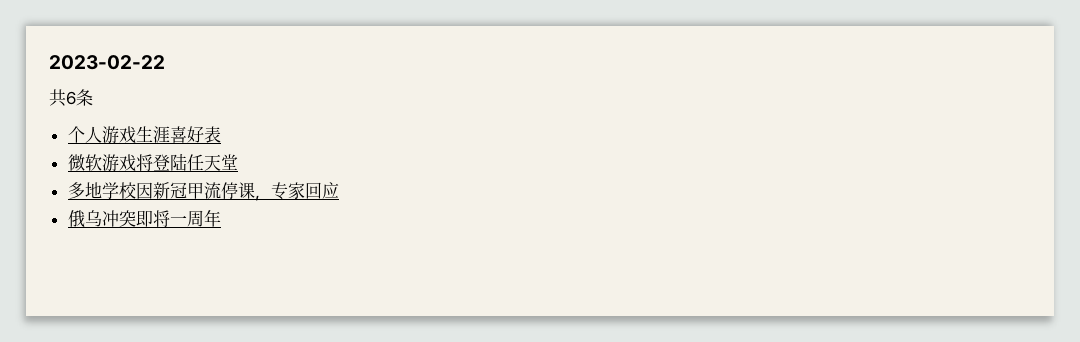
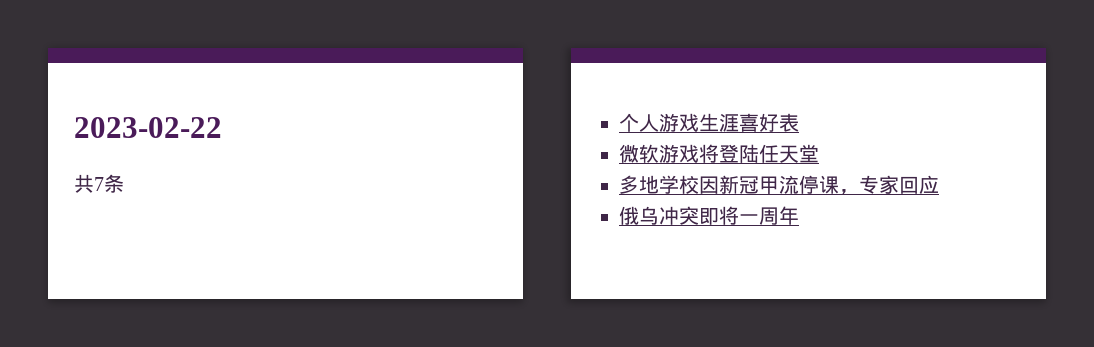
[66,91,76,105] 6 -> [94,177,104,191] 7

